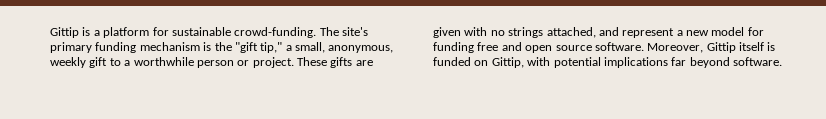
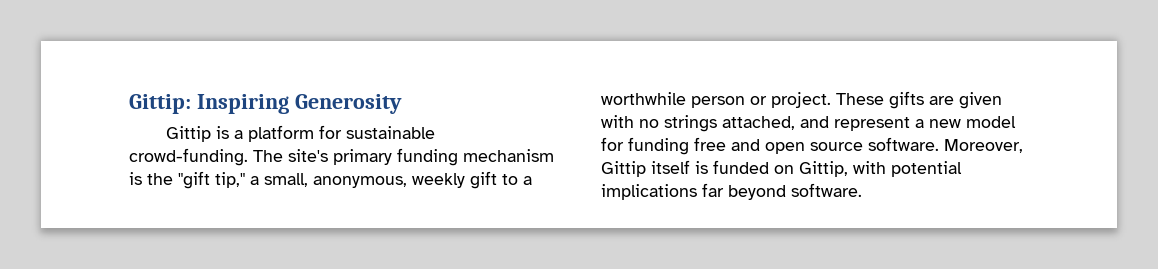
(50, 32) none -> [129,94,402,114] Gittip: Inspiring Generosity //

